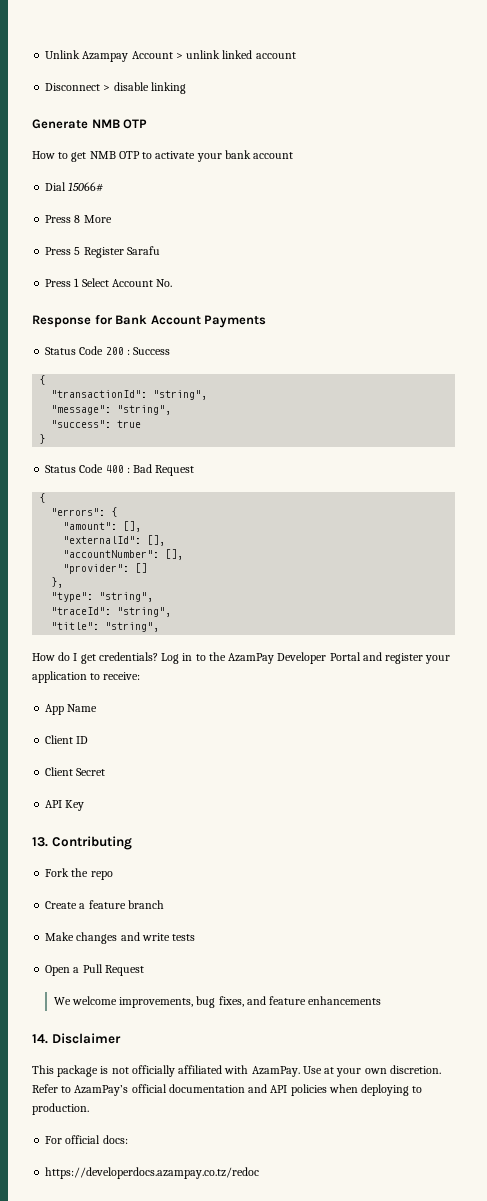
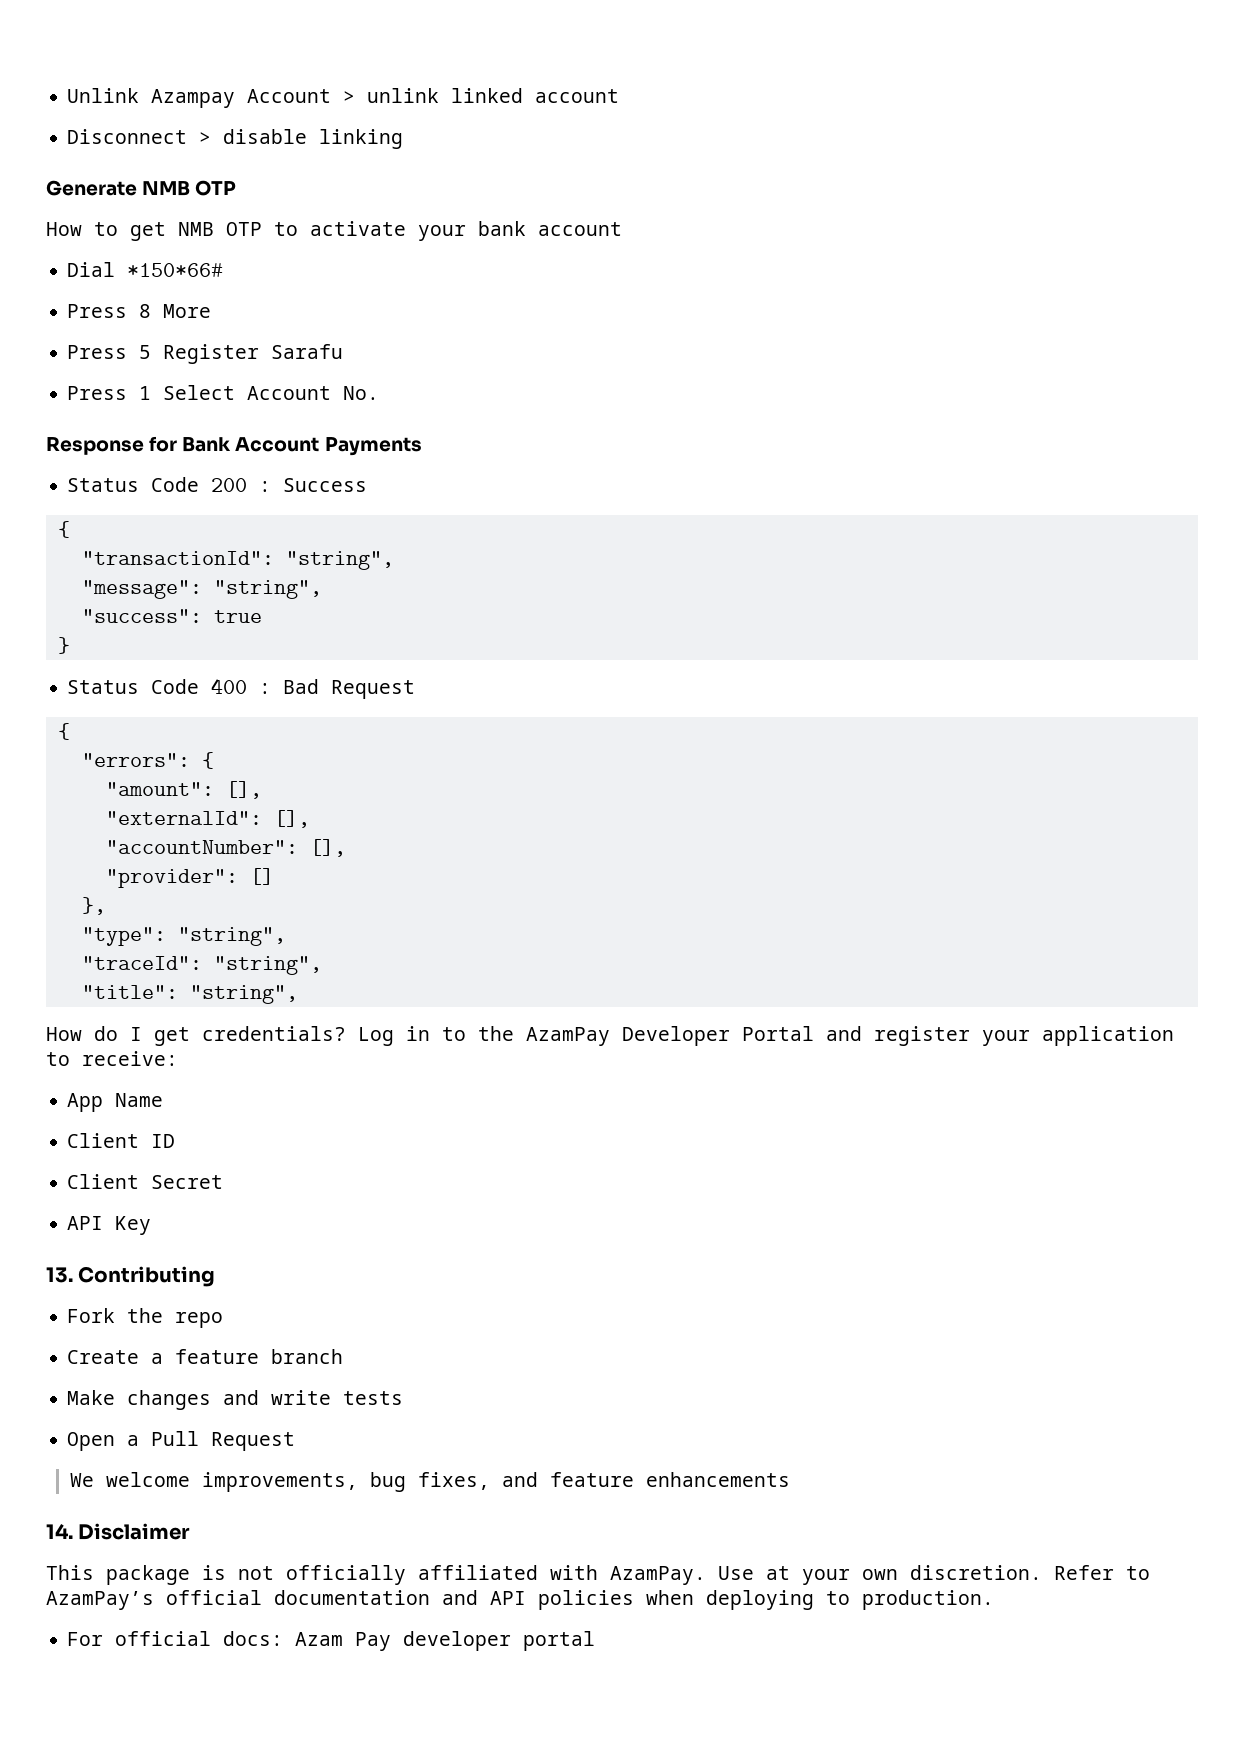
[68,182,104,192] 15066# -> [127,263,224,277] *150*66#
[45,1167,260,1179] // https://developerdocs.azampay.co.tz/redoc -> [295,1631,596,1651] Azam Pay developer portal

